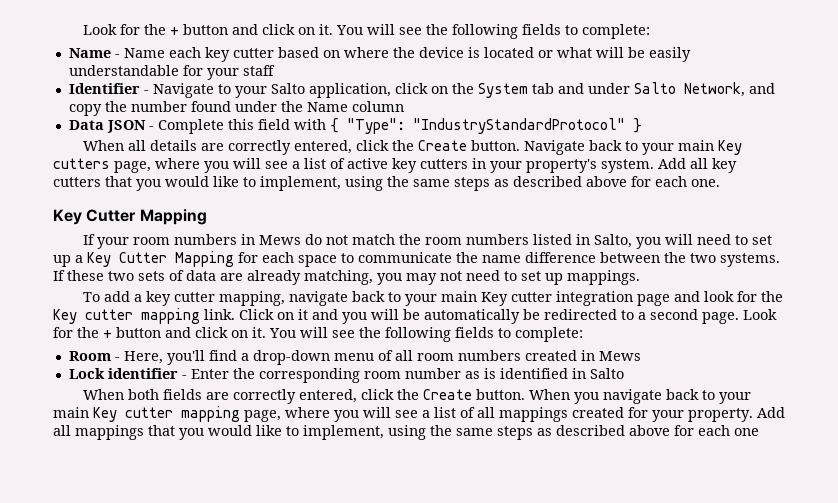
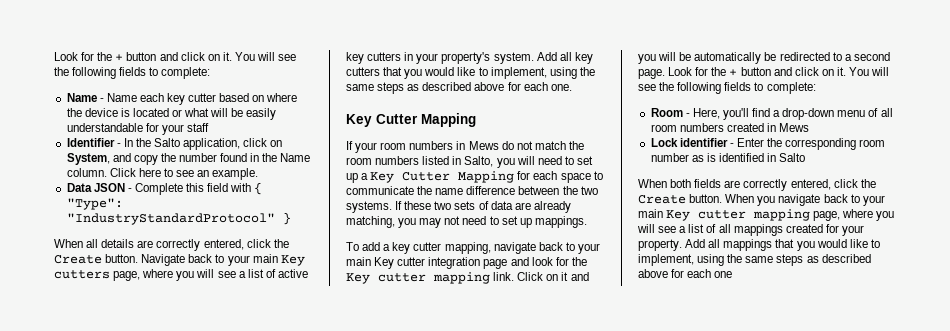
[152,83,267,98] Navigate to your -> [123,138,151,147] In the
[451,82,745,98] the System tab and under Salto Network, -> [66,153,110,165] System,
[234,101,277,112] under -> [250,153,260,162] in
[351,101,404,112] column -> [66,168,259,180] column. Click here to see an example.

